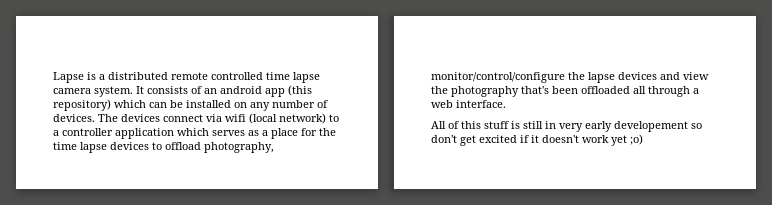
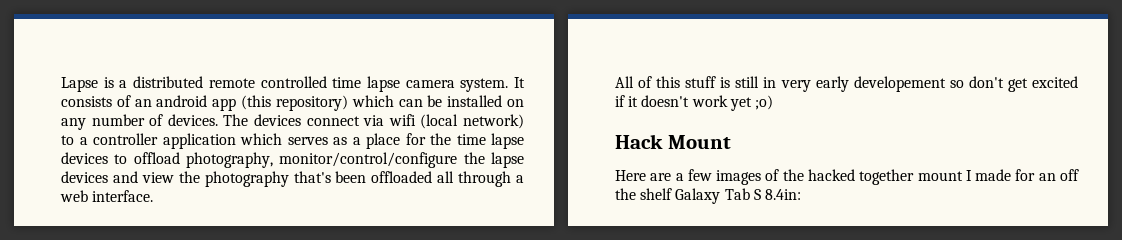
(643, 139) none -> [615,134,731,149] [615,169,1079,185] [615,188,801,204] // Hack Mount // Here are a few images of the hacked together mount I made for an off the shelf Galaxy Tab S 8.4in:

